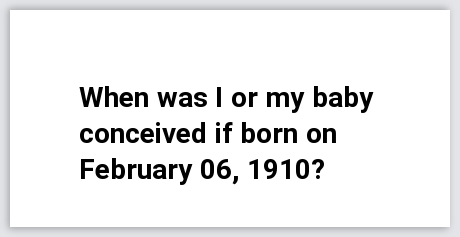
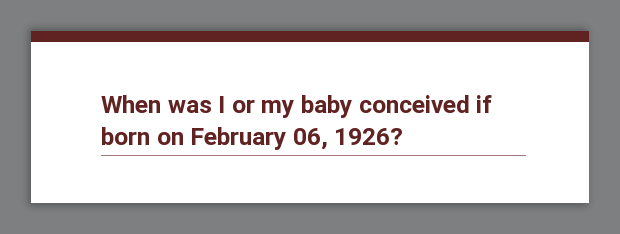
[247,159,326,179] 1910? -> [334,128,404,145] 1926?

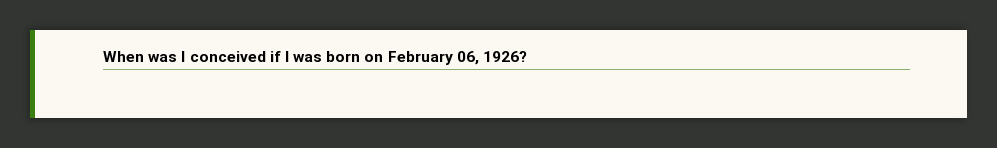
[231,95,493,118] or my baby conceived if -> [189,51,323,62] conceived if I was

